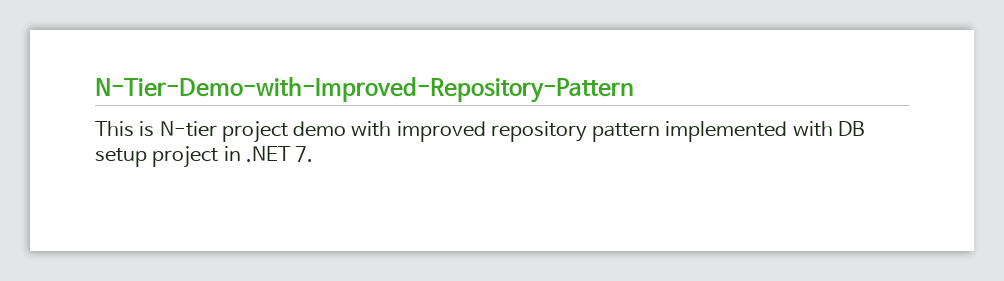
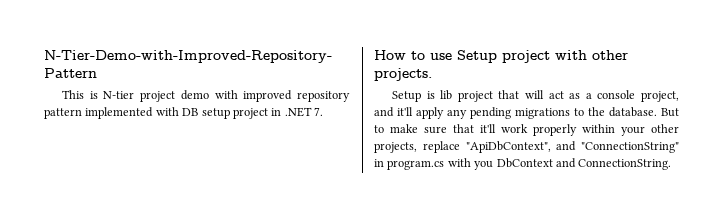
(314, 154) none -> [374,50,628,63] [374,68,432,81] [391,90,679,102] [374,107,679,119] [374,124,679,136] [374,141,679,153] [374,158,672,170] // How to use Setup project with other projects. // Setup is lib project that will act as a console project, and it'll apply any pending migrations to the database. But to make sure that it'll work properly within your other projects, replace "ApiDbContext", and "ConnectionString" in program.cs with you DbContext and ConnectionString.

